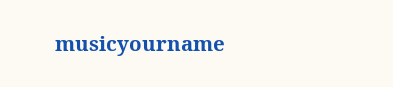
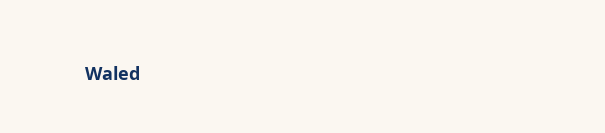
[55,36,225,56] musicyourname -> [85,66,140,80] Waled

